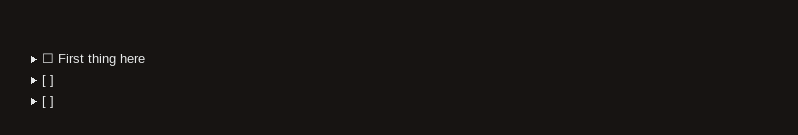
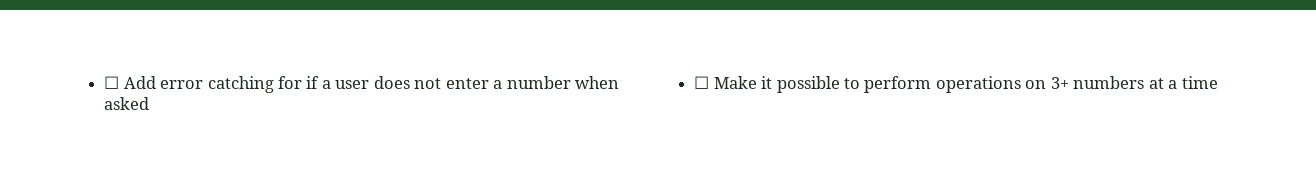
[42,53,146,66] [42,75,55,87] [42,96,55,108] ☐ First thing here // [ ] // [ ] -> [104,76,620,93] [104,97,150,110] [694,76,1218,93] ☐ Add error catching for if a user does not enter a number when asked // ☐ Make it possible to perform operations on 3+ numbers at a time

